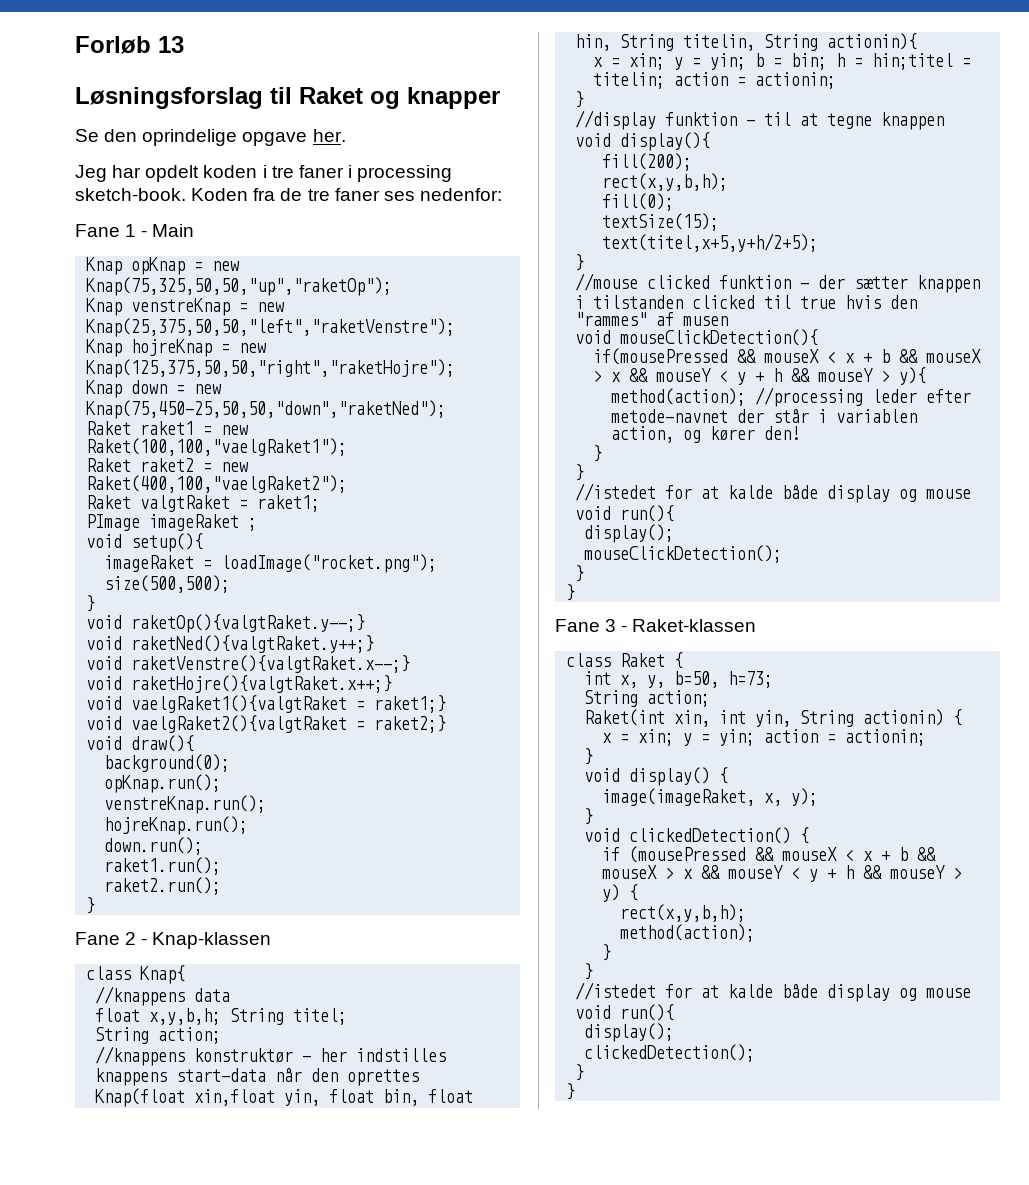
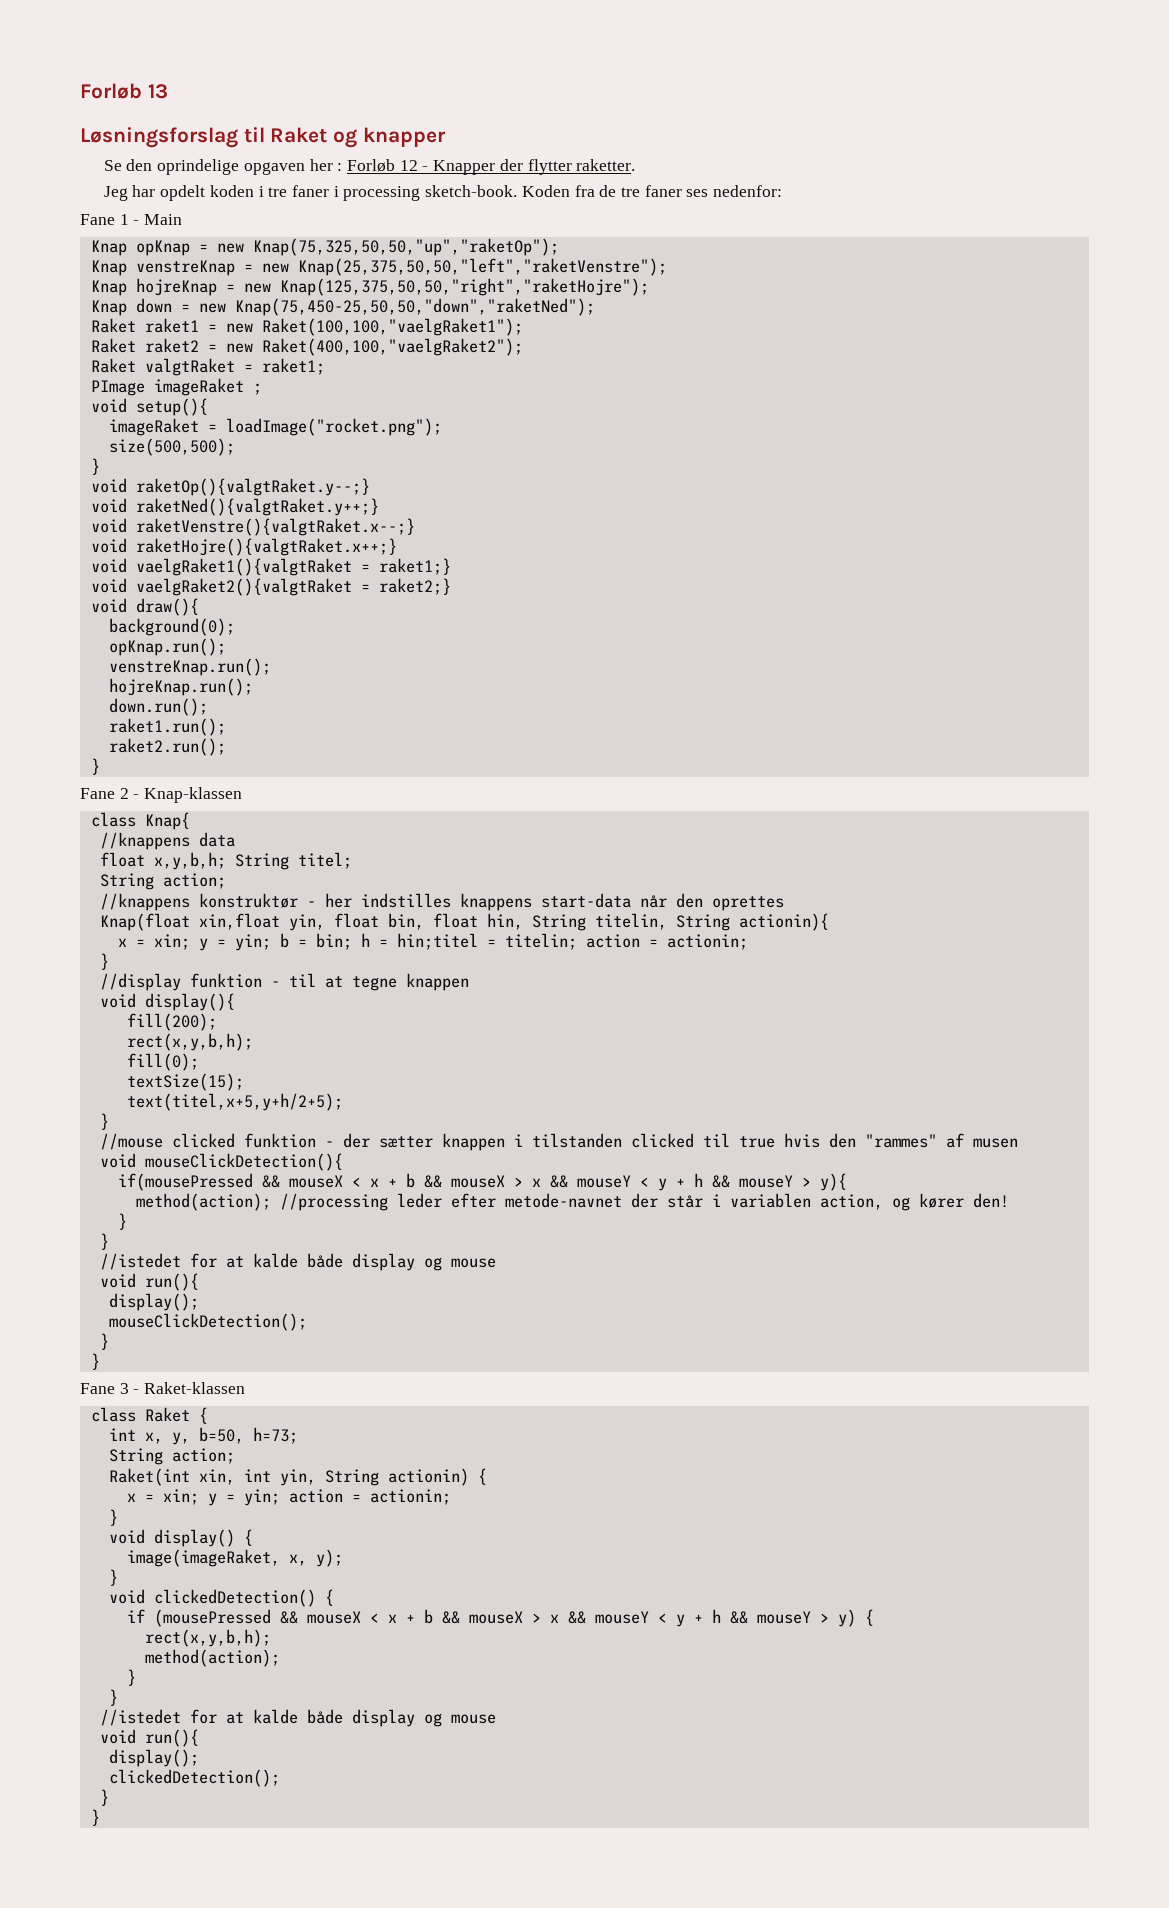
[242,129,346,146] opgave her. -> [243,159,636,175] opgaven her : Forløb 12 - Knapper der flytter raketter.

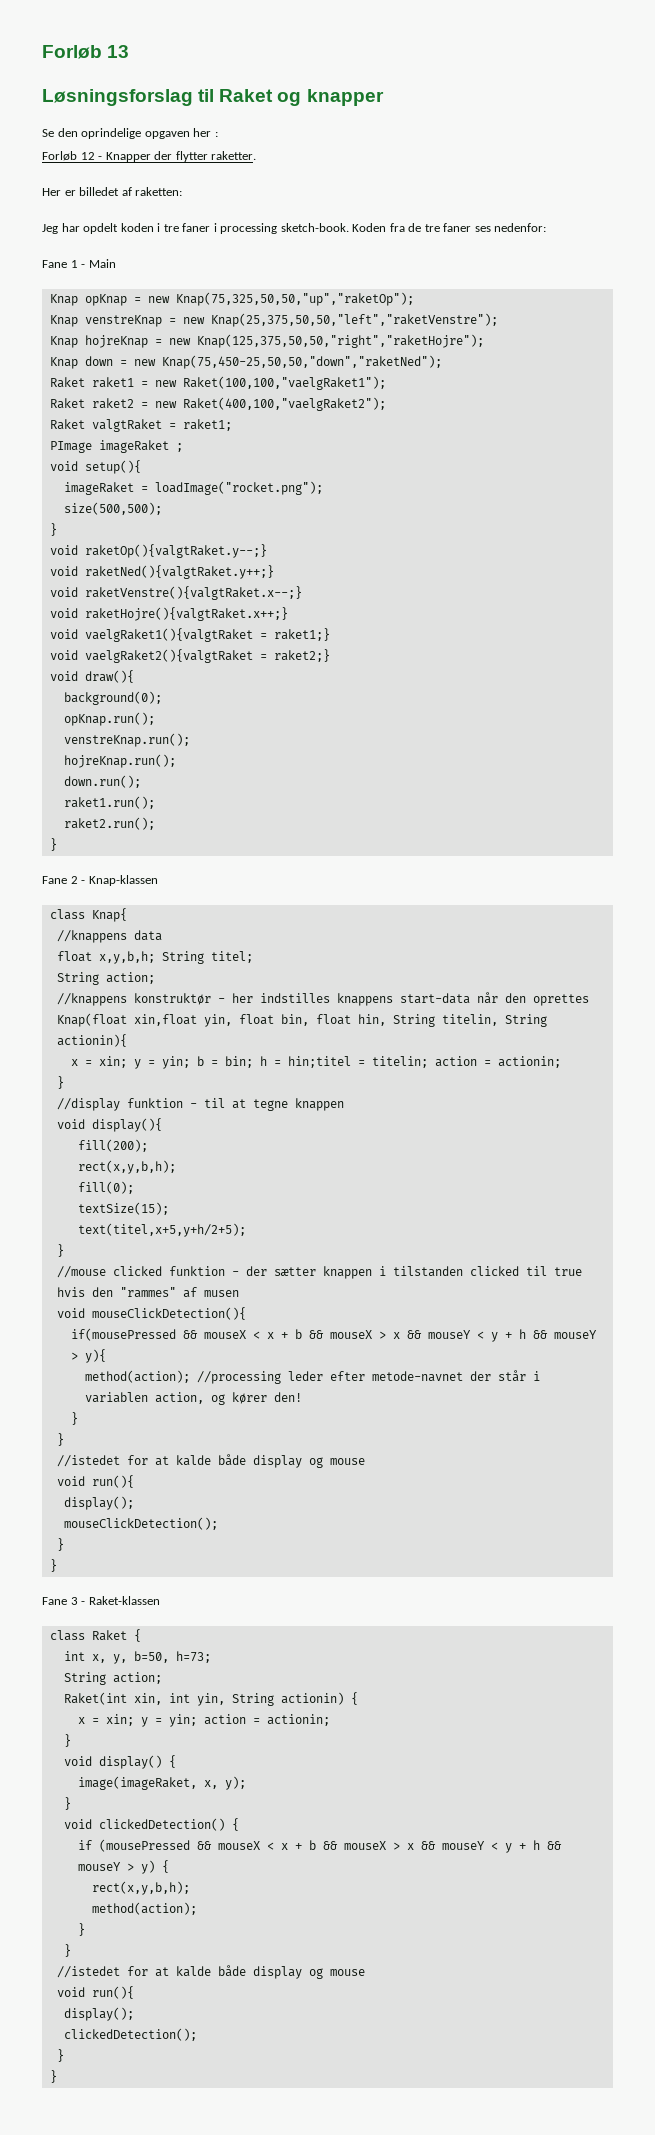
(343, 167) none -> (218, 134) //
(636, 165) none -> [42,187,183,196] // Her er billedet af raketten:

